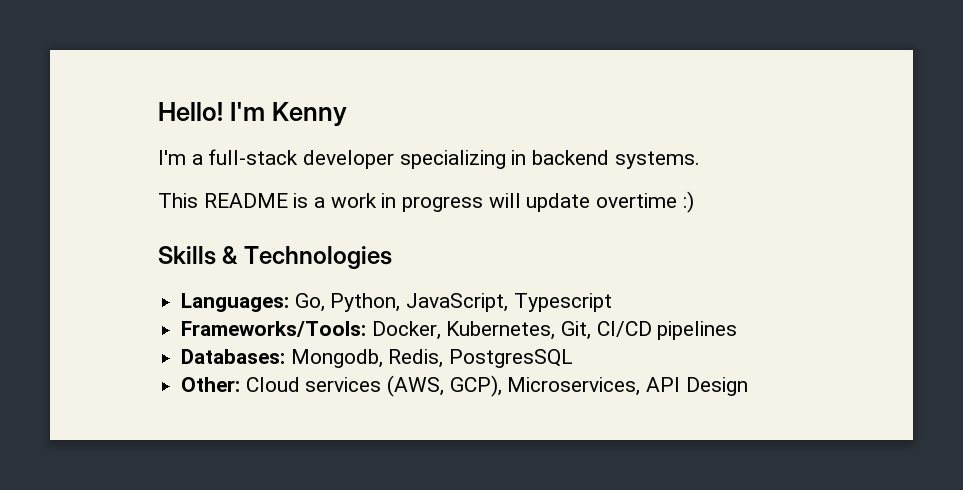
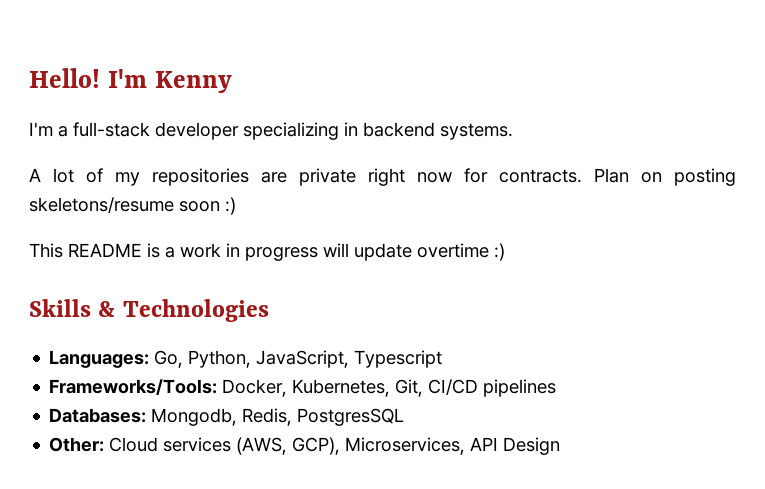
(700, 160) none -> [29,168,736,186] [29,197,236,215] // A lot of my repositories are private right now for contracts. Plan on posting skeletons/resume soon :)

